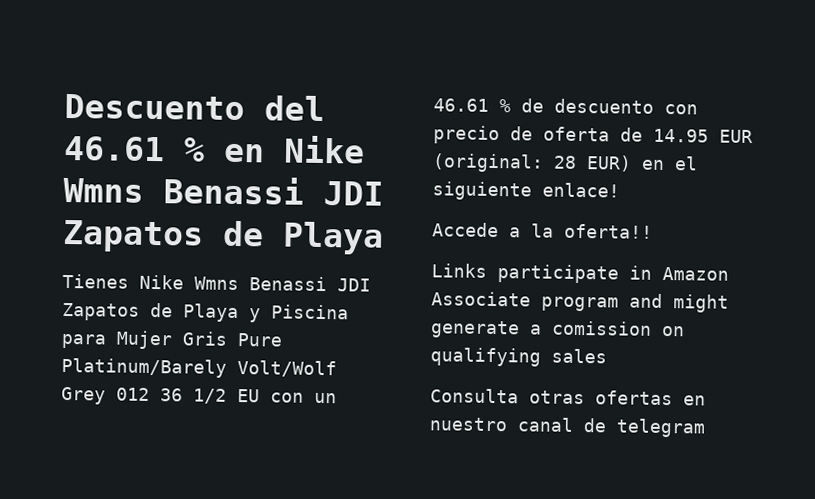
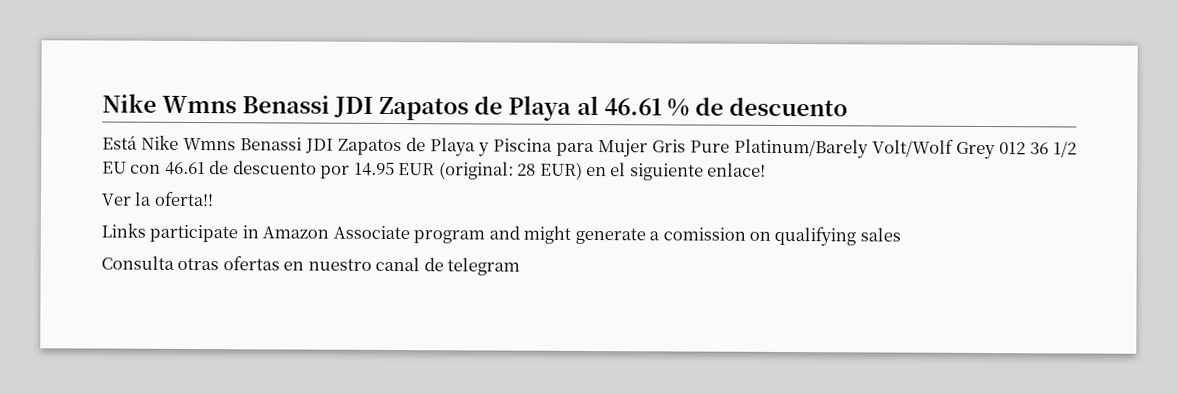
[64,93,325,122] [64,135,365,164] [63,176,384,206] [62,219,384,255] [62,273,129,289] Descuento del 46.61 % en Nike Wmns Benassi JDI Zapatos de Playa // Tienes -> [102,93,848,121] [102,135,138,150] Nike Wmns Benassi JDI Zapatos de Playa al 46.61 % de descuento // Está
[314,392,337,404] [433,98,698,115] [433,125,643,145] un 46.61 % de descuento con precio de oferta de -> [164,160,351,179] 46.61 de descuento por
[432,222,521,238] Accede a -> [101,193,132,206] Ver

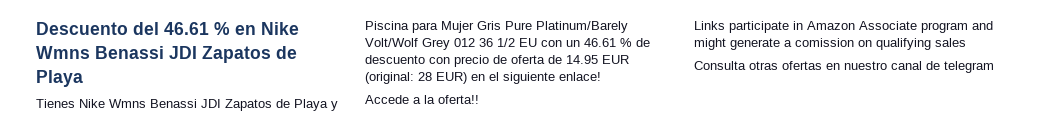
[102,93,848,121] [102,135,138,150] Nike Wmns Benassi JDI Zapatos de Playa al 46.61 % de descuento // Está -> [36,22,299,35] [36,46,297,63] [36,70,83,87] [36,99,75,108] Descuento del 46.61 % en Nike Wmns Benassi JDI Zapatos de Playa // Tienes
[164,160,351,179] 46.61 de descuento por -> [566,38,650,47] [365,55,562,67] un 46.61 % de descuento con precio de oferta de
[101,193,132,206] Ver -> [365,95,421,104] Accede a

